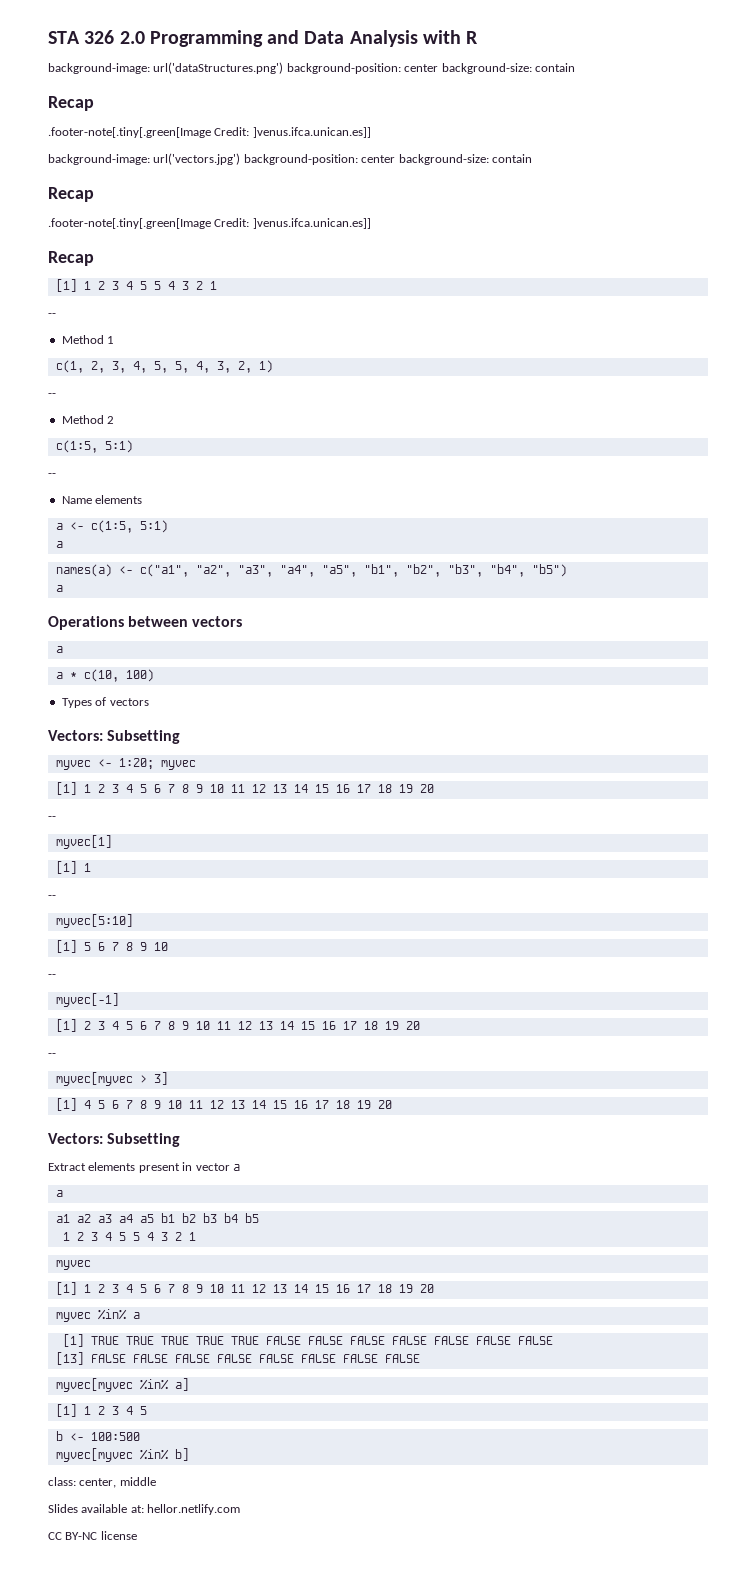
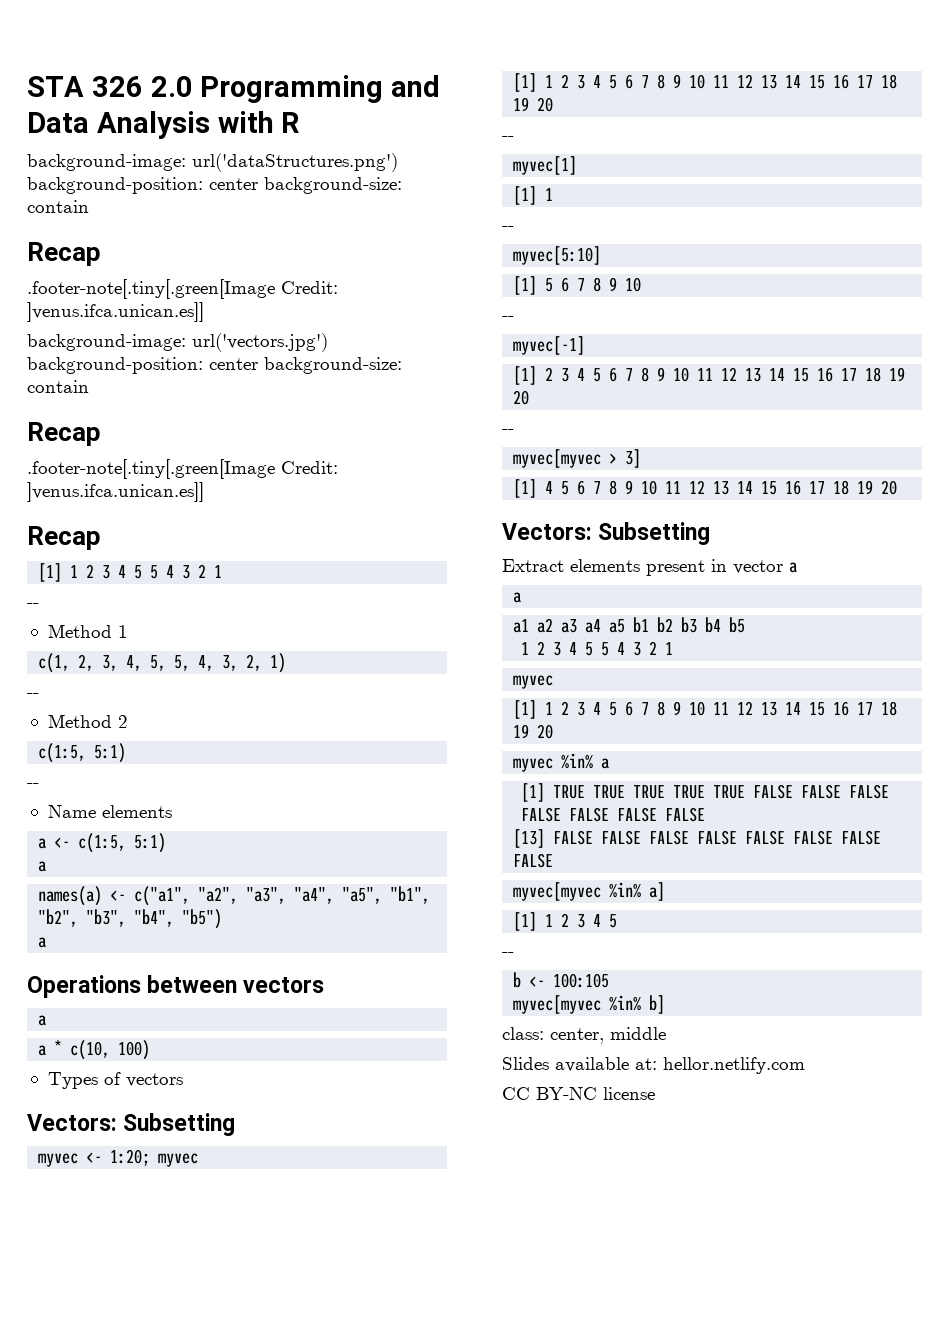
(147, 1410) none -> [502,952,514,957] // --
[90,1432,140,1441] 100:500 -> [553,973,610,988] 100:105

